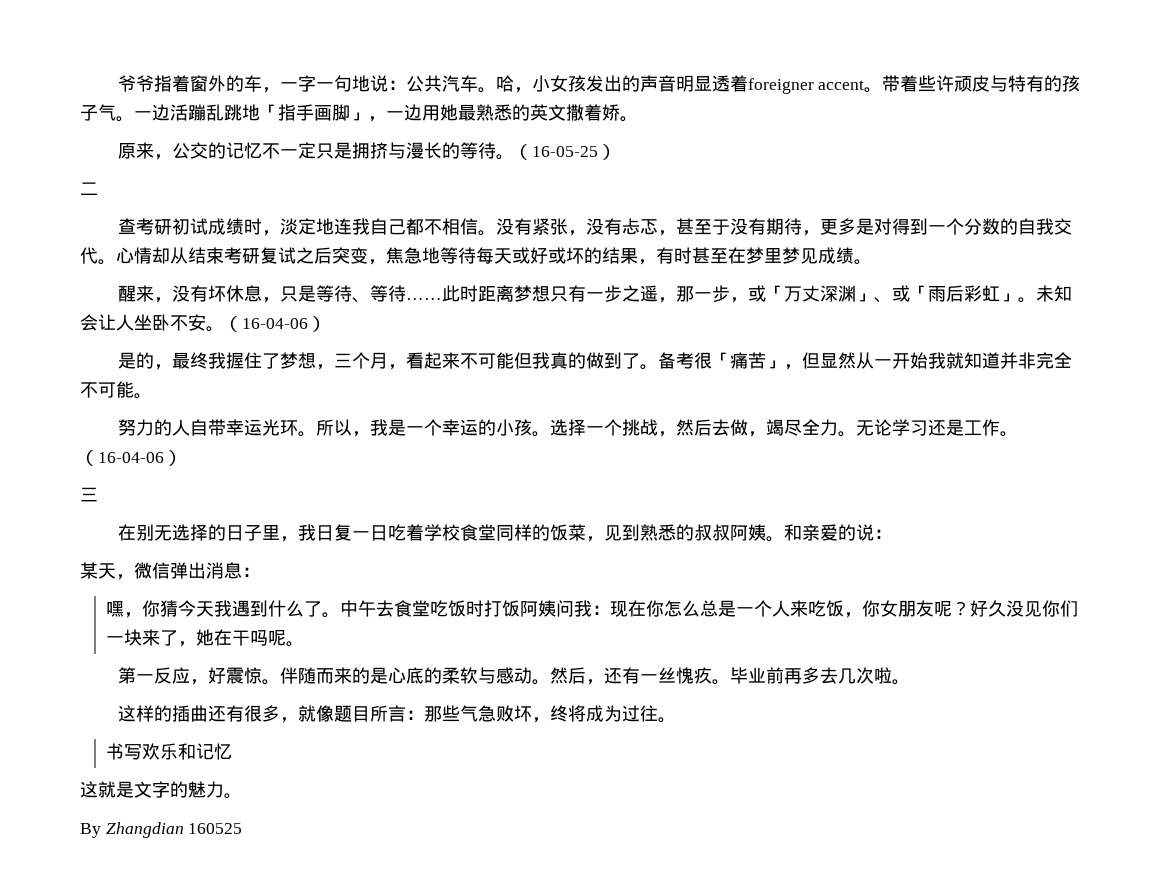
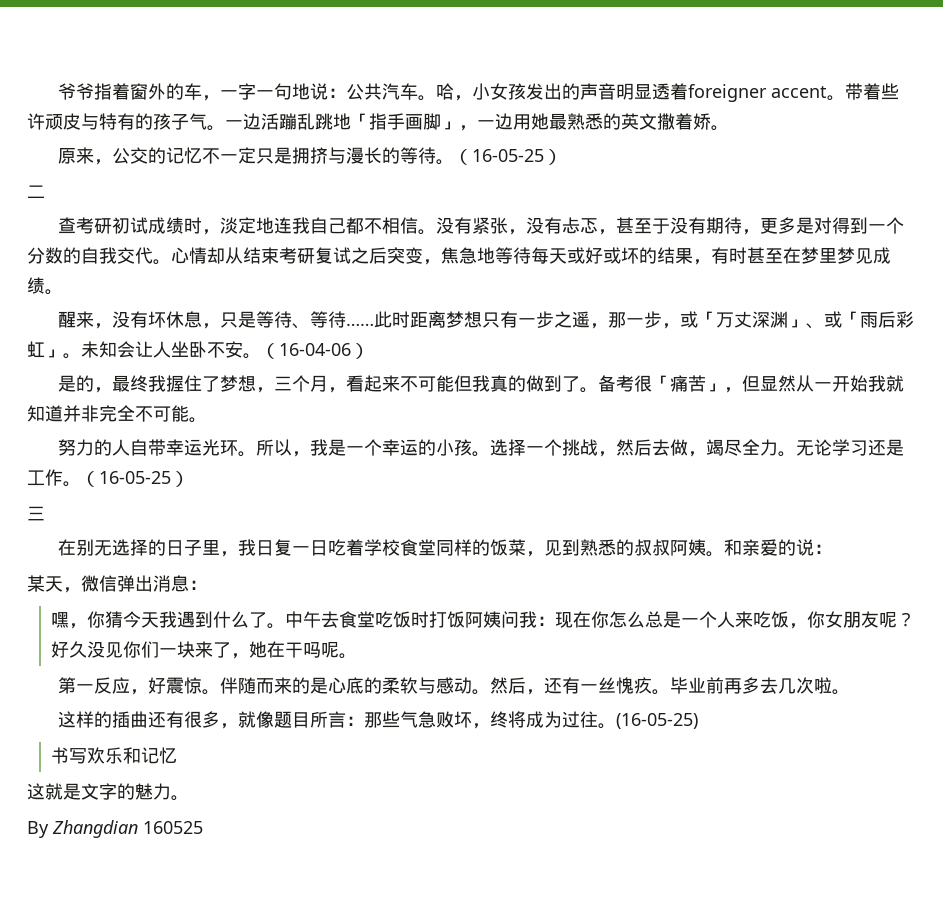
[98,452,164,463] 16-04-06 -> [99,471,171,484] 16-05-25
(676, 720) none -> [616,713,699,729] (16-05-25)

